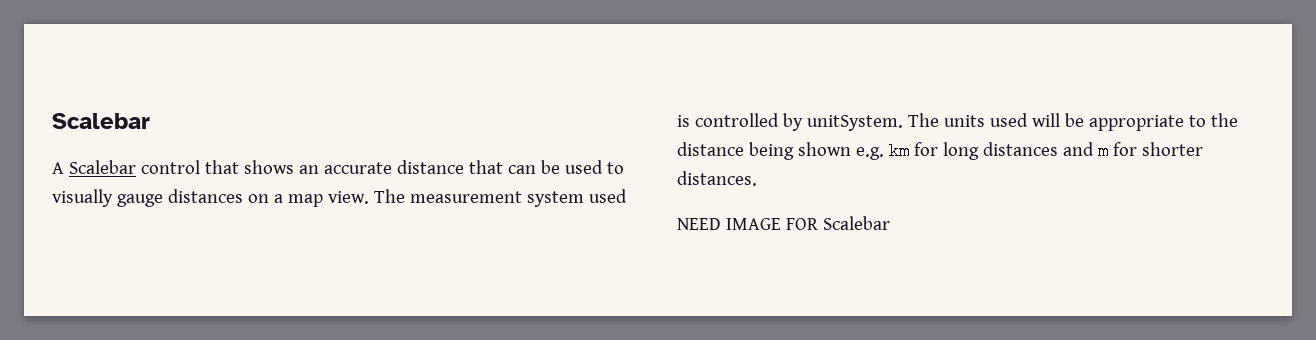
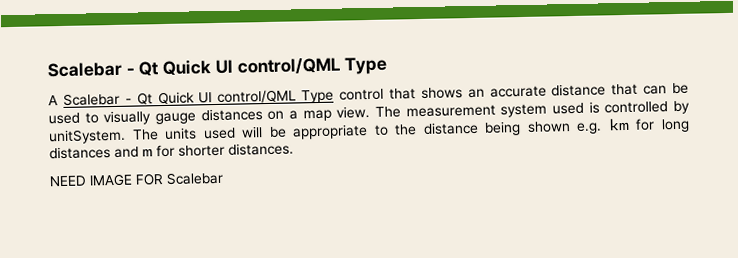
[52,113,150,129] [52,160,136,174] Scalebar // A Scalebar -> [47,56,388,78] [48,89,335,106] Scalebar - Qt Quick UI control/QML Type // A Scalebar - Qt Quick UI control/QML Type

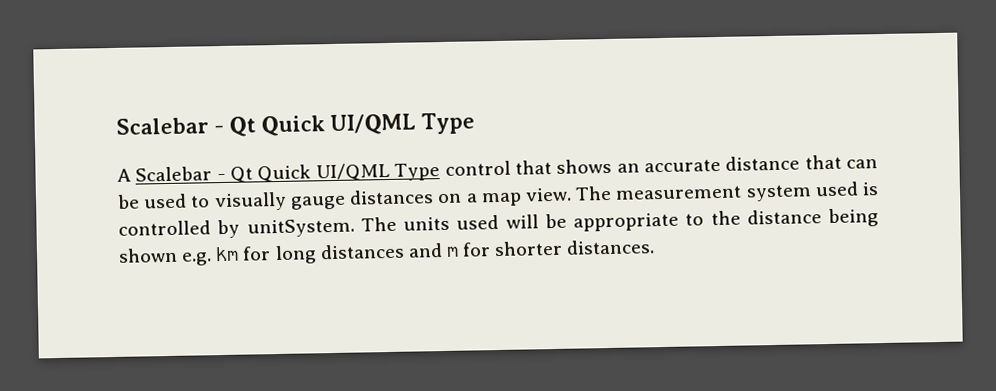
[47,57,341,78] Scalebar - Qt Quick UI control/QML -> [116,113,416,137] Scalebar - Qt Quick UI/QML
[198,89,297,104] UI control/QML -> [315,162,390,182] UI/QML
[49,171,224,187] // NEED IMAGE FOR Scalebar -> (656, 247) none

